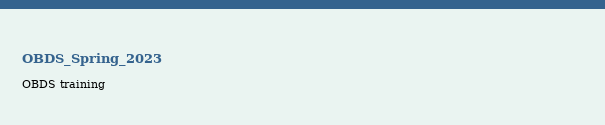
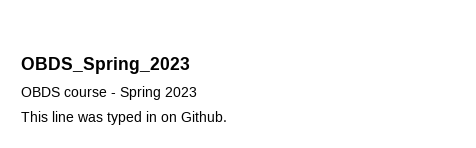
[60,80,105,90] training -> [64,86,197,100] [21,111,227,125] course - Spring 2023 // This line was typed in on Github.

